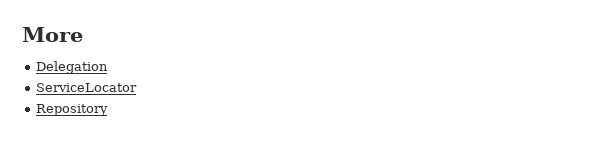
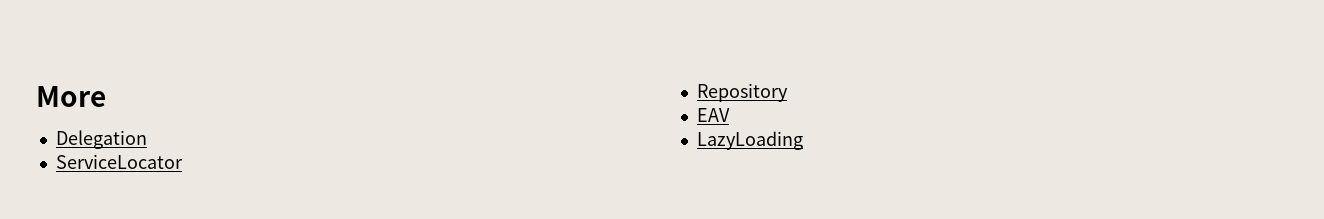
(109, 110) none -> [696,108,730,122] [696,131,803,150] // EAV // LazyLoading

